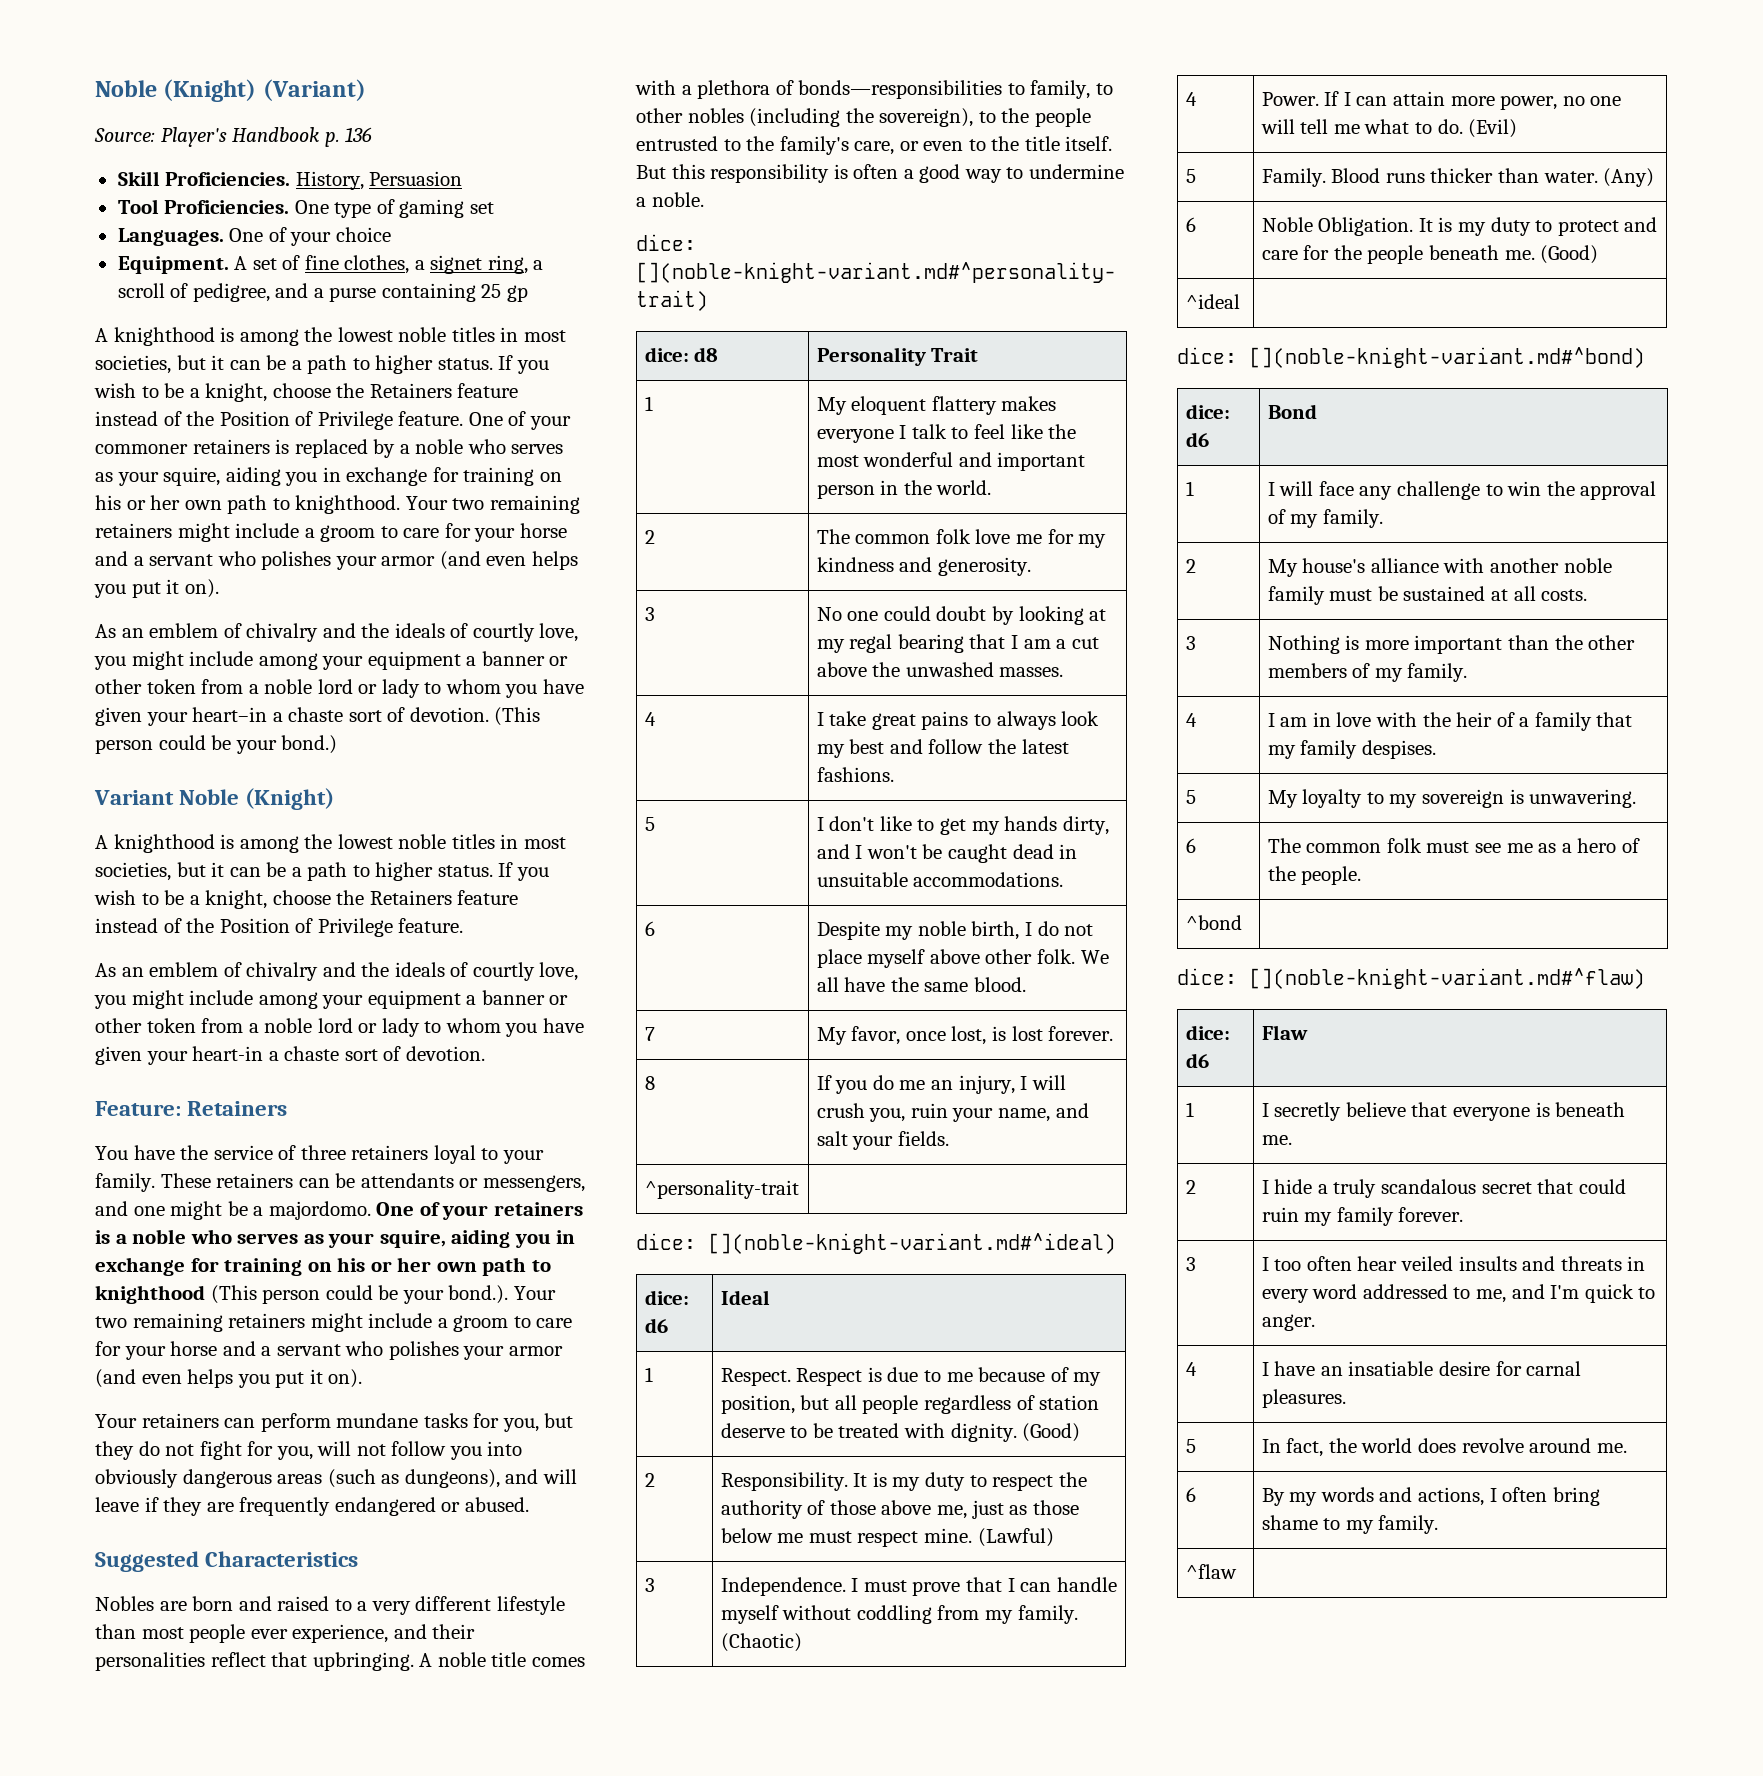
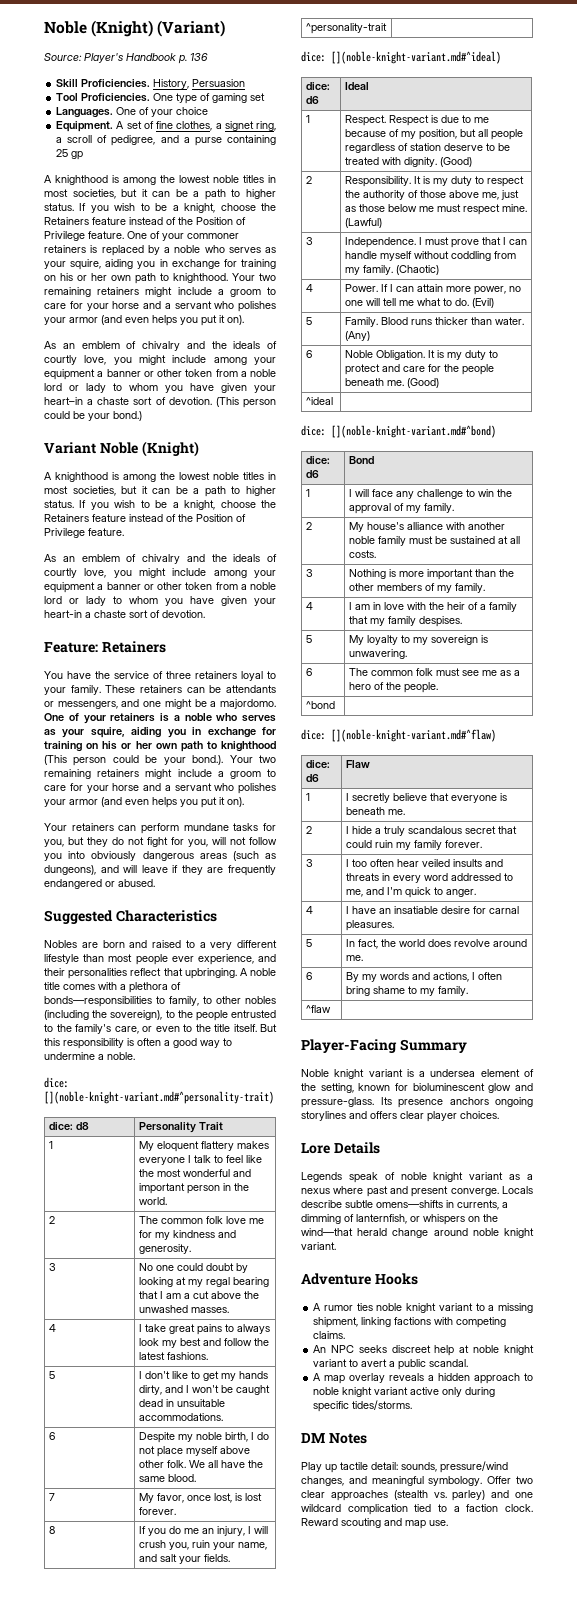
(1237, 1571) none -> [301,1039,467,1053] [301,1069,534,1079] [301,1083,533,1093] [301,1097,533,1108] [301,1111,499,1122] [301,1142,380,1154] [301,1172,533,1183] [301,1186,533,1197] [301,1200,508,1210] [301,1214,498,1225] [301,1228,534,1238] [301,1242,336,1250] [301,1273,418,1285] [313,1303,533,1313] [313,1317,507,1328] [313,1331,346,1339] [313,1345,534,1356] [313,1359,469,1370] [313,1373,533,1384] [313,1387,496,1397] [313,1400,413,1412] [301,1433,367,1444] [301,1461,508,1473] [301,1476,533,1486] [301,1490,533,1501] [301,1504,533,1515] [301,1518,448,1529] // Player-Facing Summary // Noble knight variant is a undersea element of the setting, known for bioluminescent glow and pressure-glass. Its presence anchors ongoing storylines and offers clear player choices. // Lore Details // Legends speak of noble knight variant as a nexus where past and present converge. Locals describe subtle omens—shifts in currents, a dimming of lanternfish, or whispers on the wind—that herald change around noble knight variant. // Adventure Hooks // A rumor ties noble knight variant to a missing shipment, linking factions with competing claims. // An NPC seeks discreet help at noble knight variant to avert a public scandal. // A map overlay reveals a hidden approach to noble knight variant active only during specific tides/storms. // DM Notes // Play up tactile detail: sounds, pressure/wind changes, and meaningful symbology. Offer two clear approaches (stealth vs. parley) and one wildcard complication tied to a faction clock. Reward scouting and map use.

